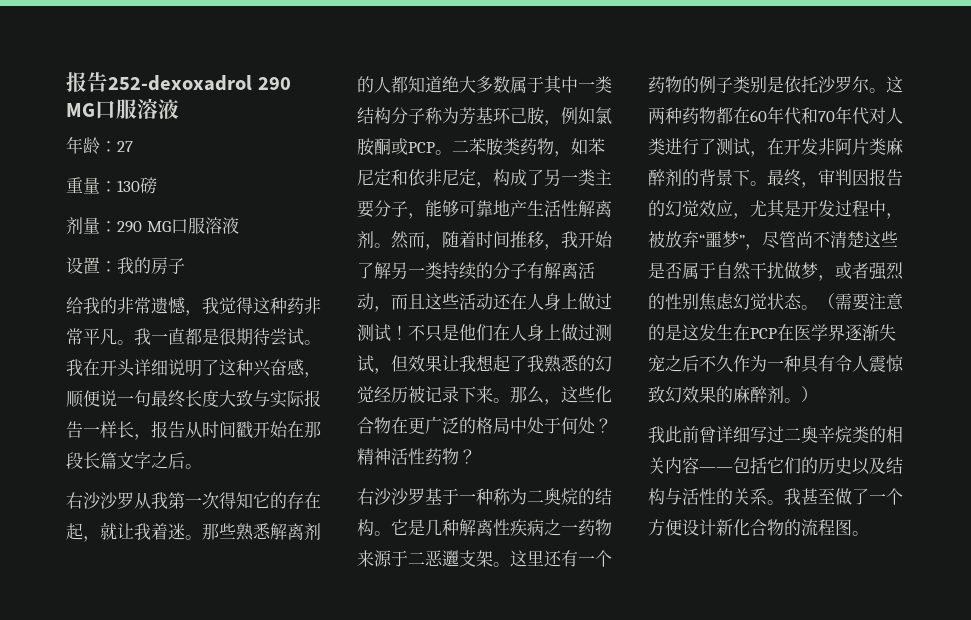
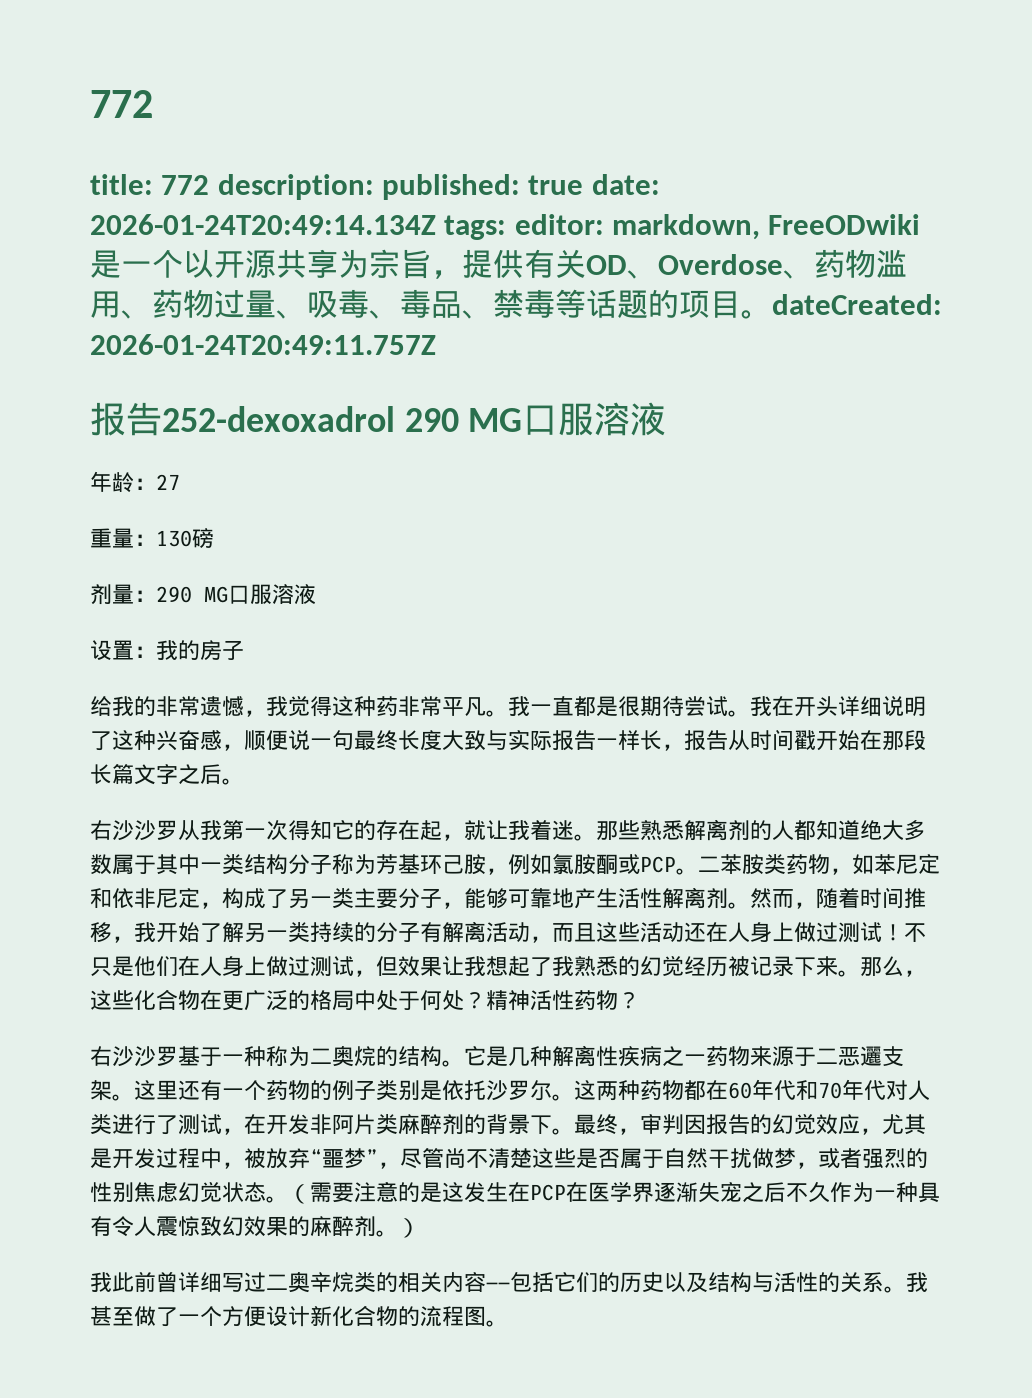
(66, 82) none -> [90,90,153,118] [90,174,660,200] [90,214,921,240] [90,249,907,279] [90,289,942,319] [90,334,436,355] 772 // title: 772 description: published: true date: 2026-01-24T20:49:14.134Z tags: editor: markdown, FreeODwiki是一个以开源共享为宗旨，提供有关OD、Overdose、药物滥用、药物过量、吸毒、毒品、禁毒等话题的项目。dateCreated: 2026-01-24T20:49:11.757Z //

